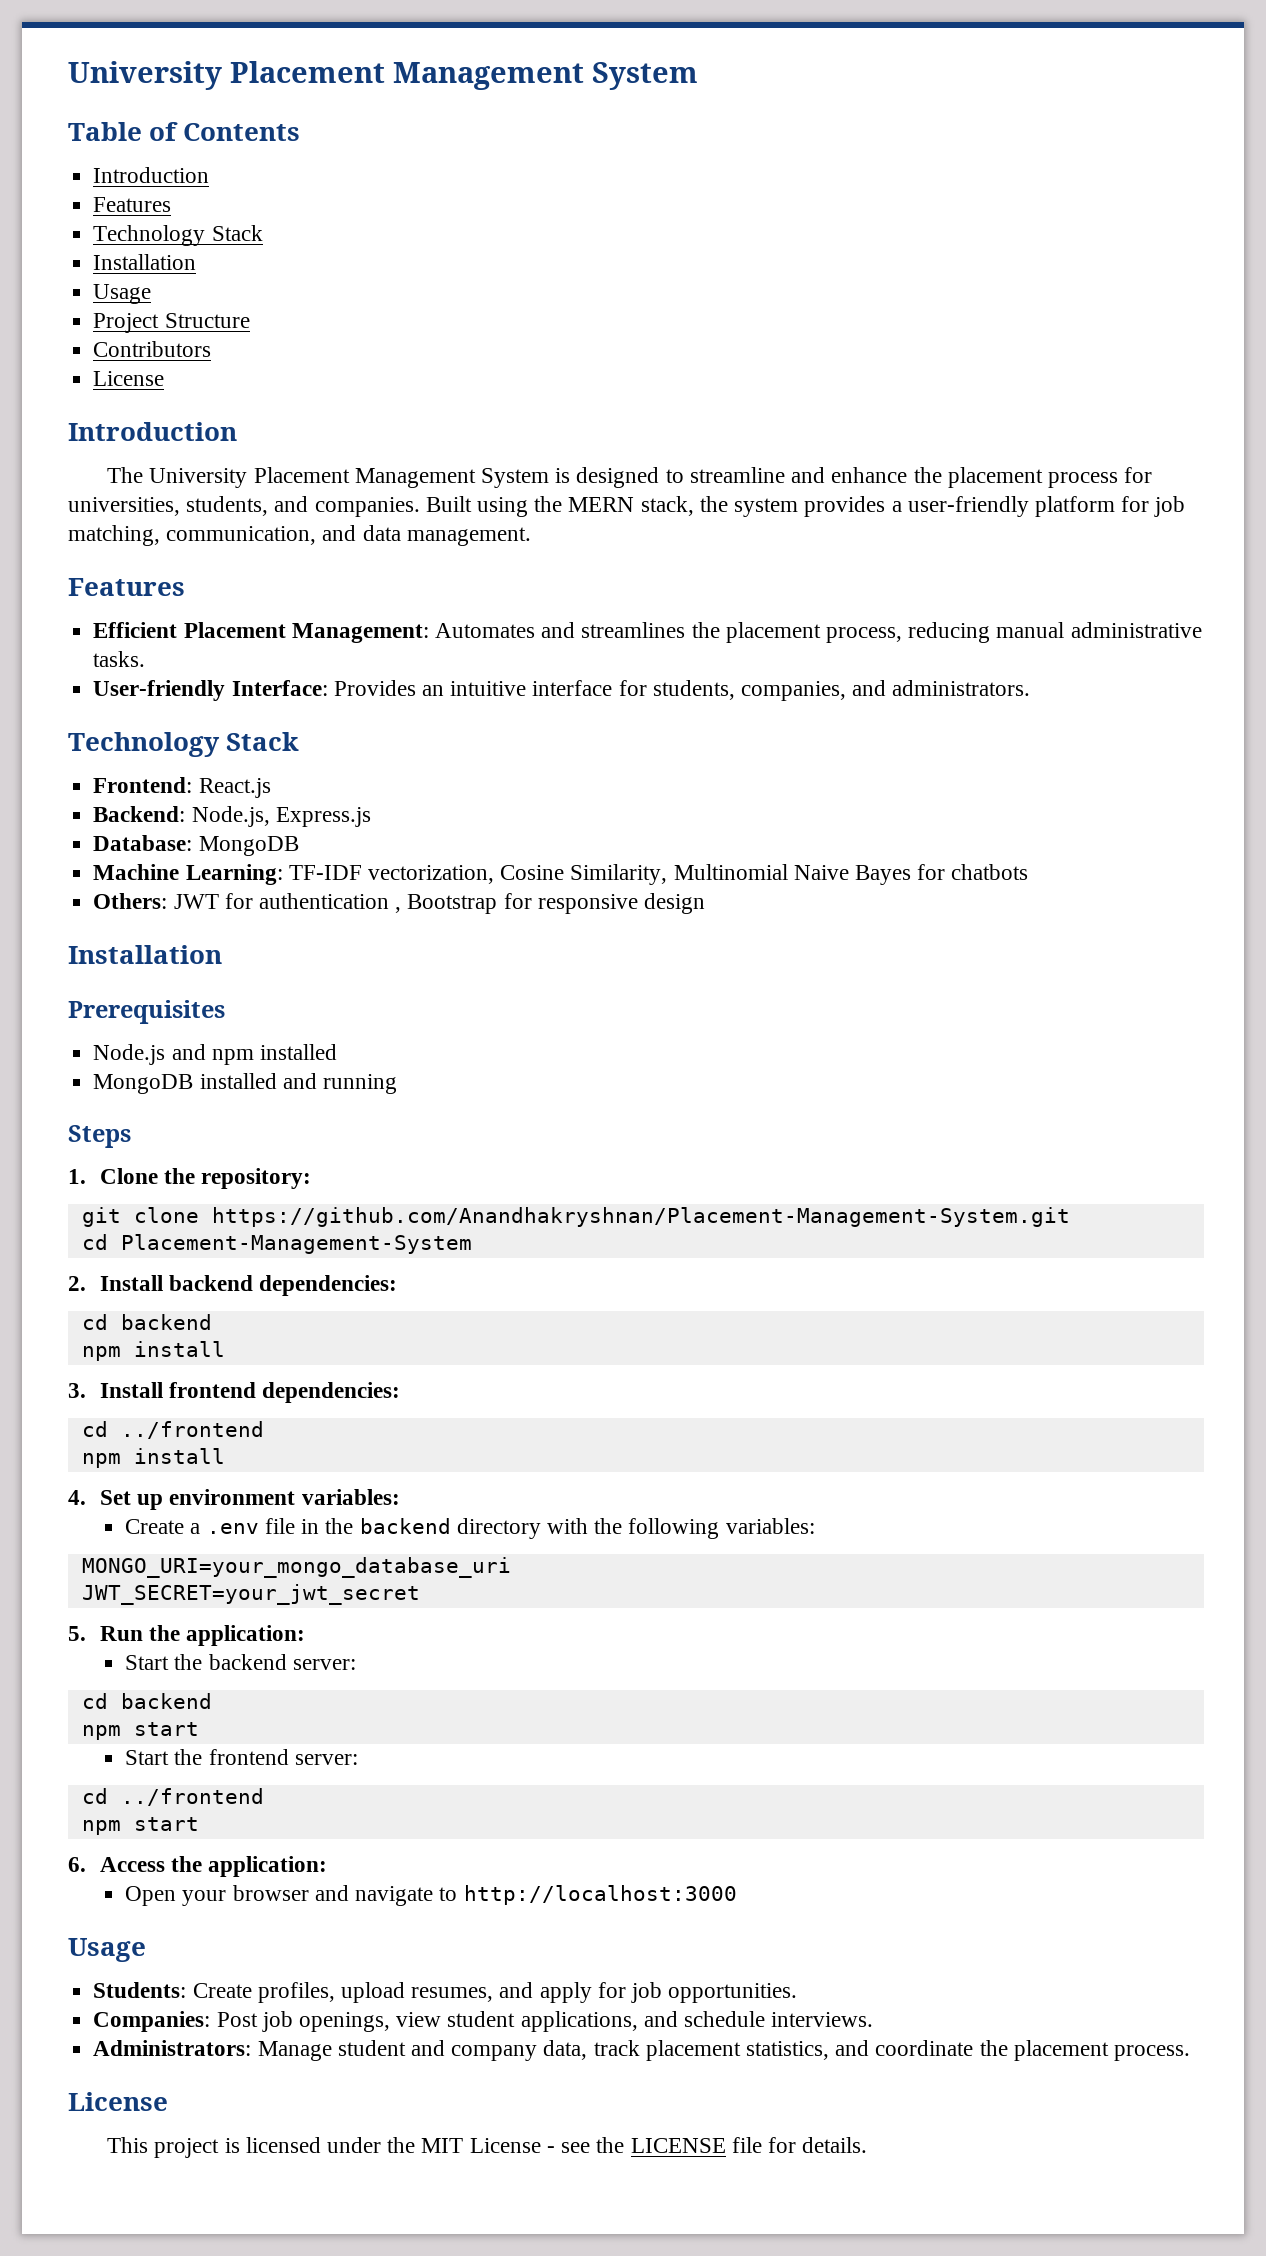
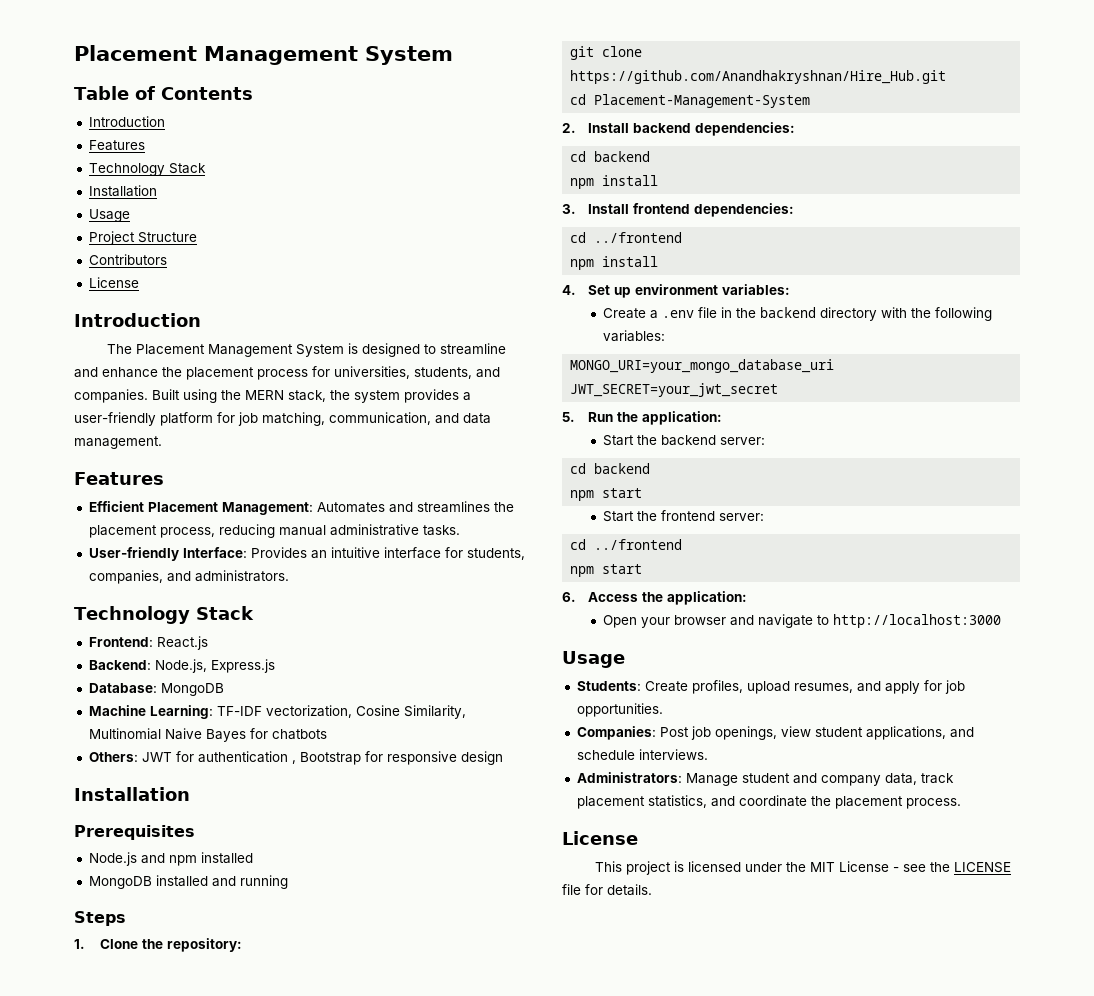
[68,61,222,90] University -> (74, 53) none
[149,468,248,488] University -> (133, 349) none
[211,1207,1070,1227] https://github.com/Anandhakryshnan/Placement-Management-System.git -> [570,70,947,84] https://github.com/Anandhakryshnan/Hire_Hub.git

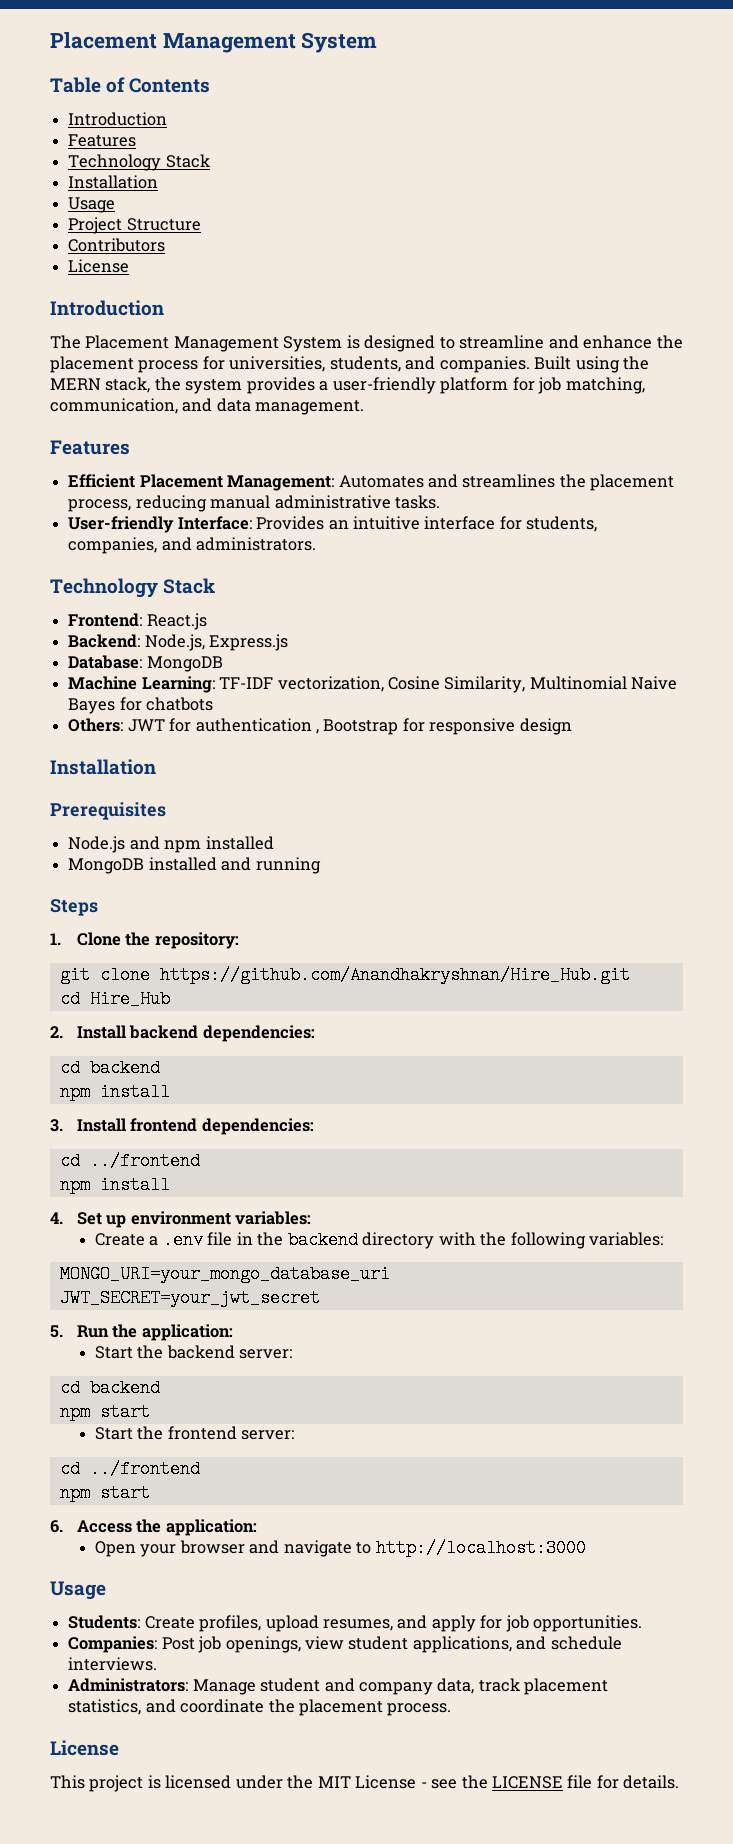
[594,94,811,108] Placement-Management-System -> [89,990,170,1008] Hire_Hub

